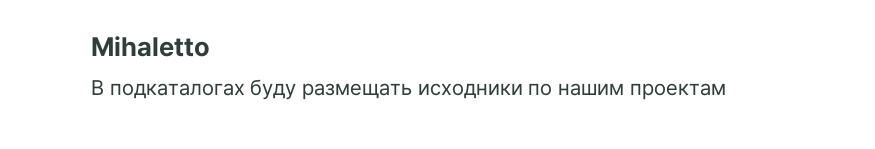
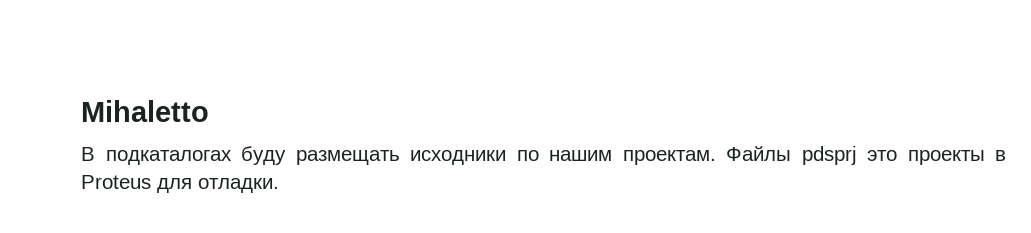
[629,83,726,100] проектам -> [622,146,1006,165] [81,175,279,193] проектам. Файлы pdsprj это проекты в Proteus для отладки.

